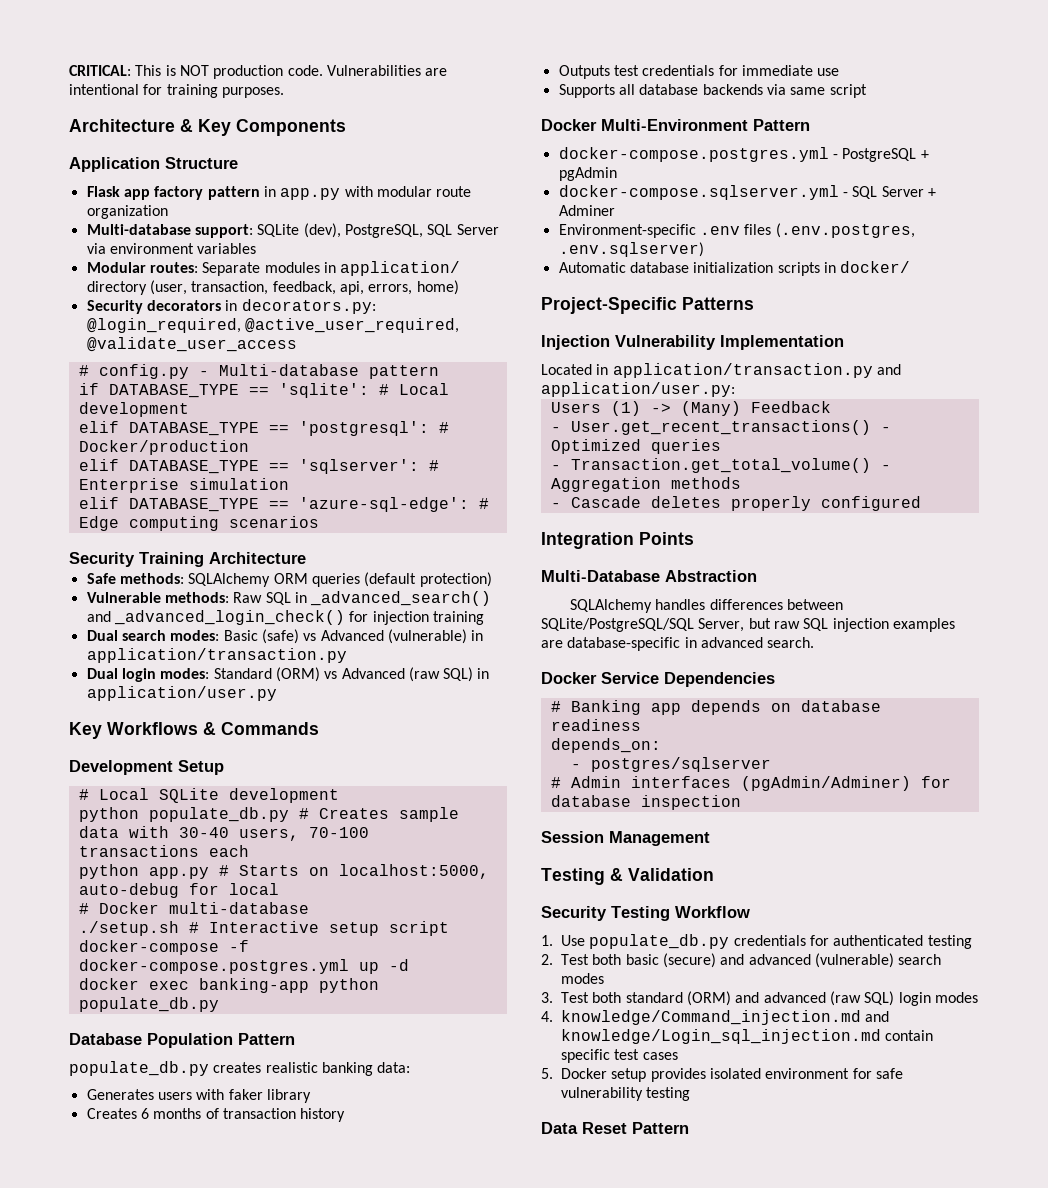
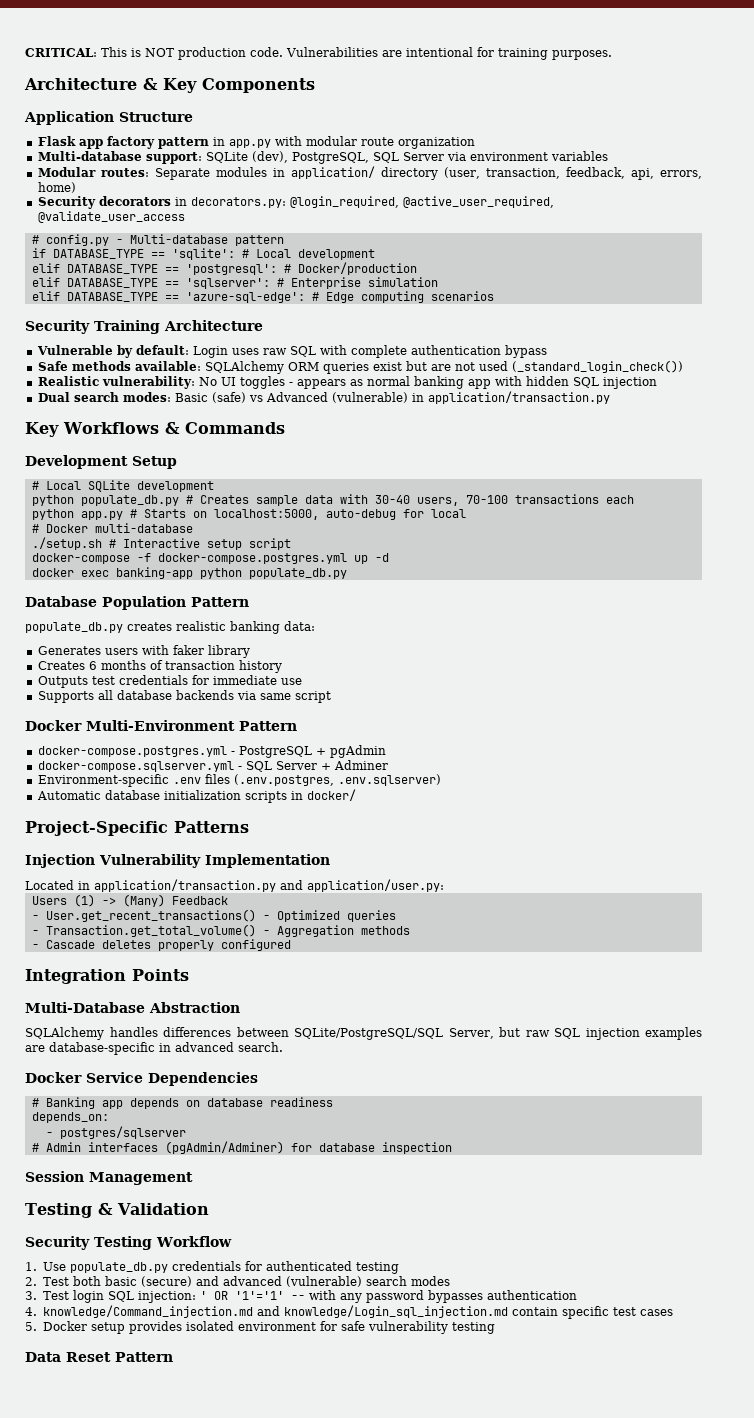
(306, 558) none -> [36,345,547,358] // Vulnerable by default: Login uses raw SQL with complete authentication bypass
[119,573,184,584] methods: -> [71,361,201,371] methods available:
[364,572,492,587] [86,591,492,606] [86,610,484,625] (default protection) // Vulnerable methods: Raw SQL in _advanced_search() and _advanced_login_check() for injection training -> [372,360,683,373] [37,376,657,389] exist but are not used (_standard_login_check()) // Realistic vulnerability: No UI toggles - appears as normal banking app with hidden SQL injection
[86,667,490,682] [86,686,277,701] // Dual login modes: Standard (ORM) vs Advanced (raw SQL) in application/user.py -> (610, 397) none
[592,991,978,1006] both standard (ORM) and advanced (raw SQL) login modes -> [72,1290,577,1303] login SQL injection: ' OR '1'='1' -- with any password bypasses authentication

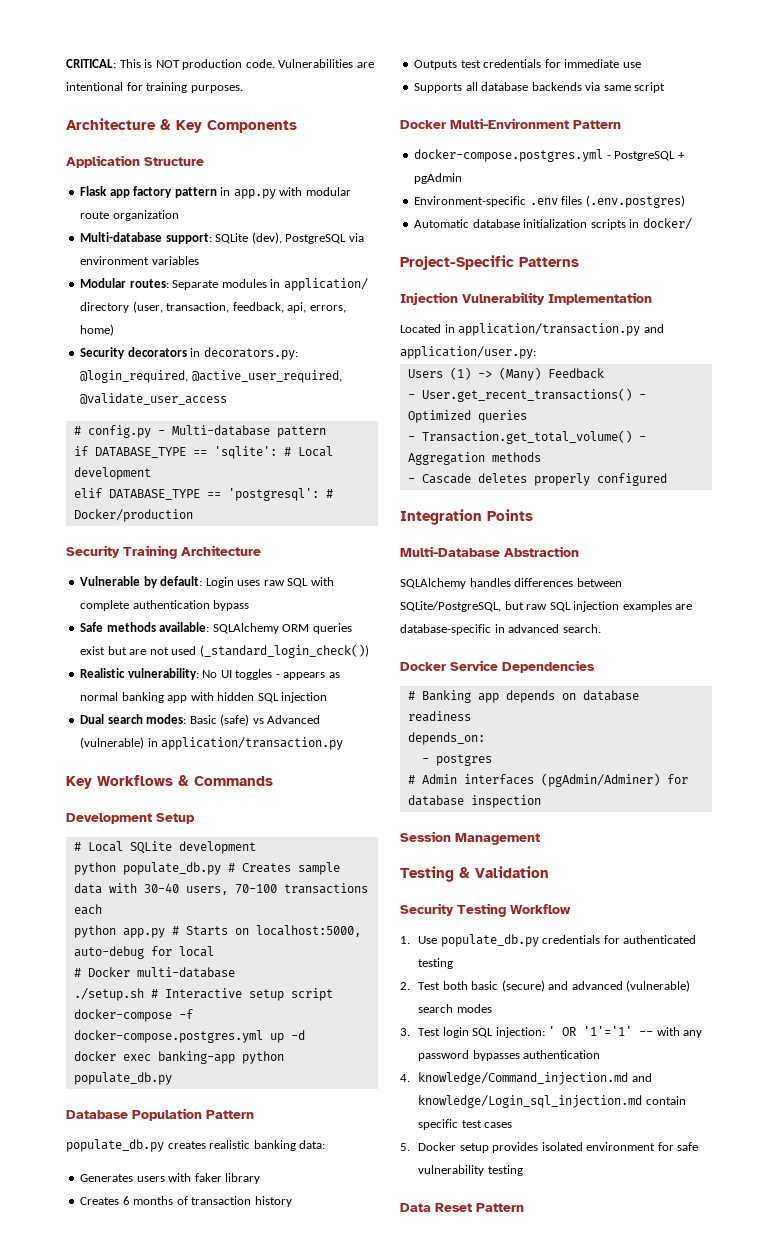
[291,152,444,164] PostgreSQL, SQL Server -> [285,234,347,244] PostgreSQL
[31,277,438,289] [31,291,494,303] // elif DATABASE_TYPE == 'sqlserver': # Enterprise simulation // elif DATABASE_TYPE == 'azure-sql-edge': # Edge computing scenarios -> (193, 515) none
[37,760,388,772] // docker-compose.sqlserver.yml - SQL Server + Adminer -> (463, 178) none
[233,774,441,786] (.env.postgres, .env.sqlserver) -> [585,195,685,208] (.env.postgres)
[294,1028,494,1040] SQLite/PostgreSQL/SQL Server, -> [400,601,501,612] SQLite/PostgreSQL,
[59,1126,186,1139] postgres/sqlserver -> [435,754,492,766] postgres

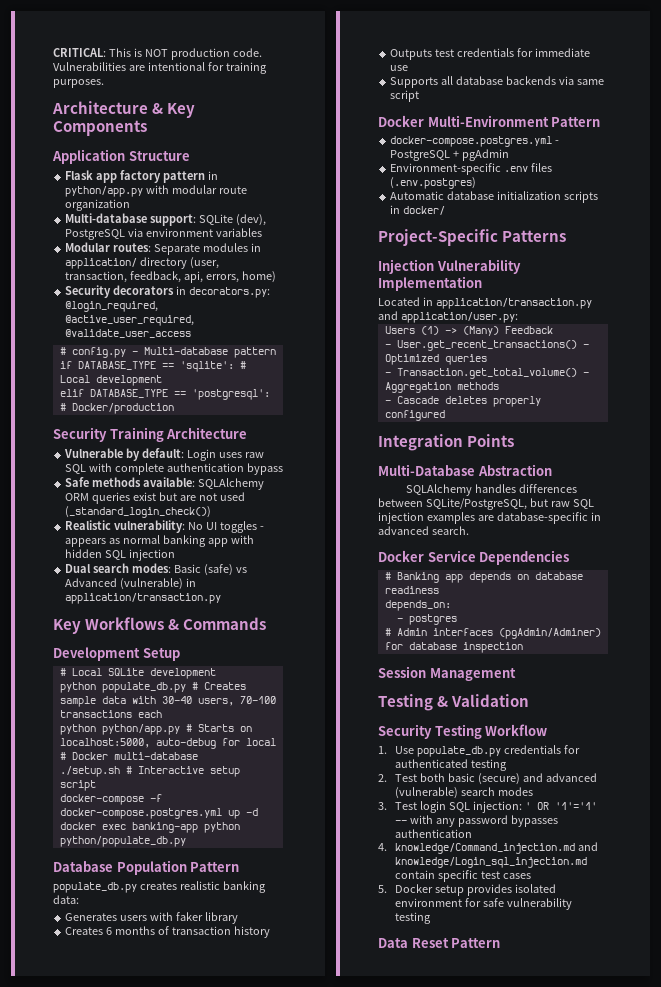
[233,189,276,199] app.py -> [65,186,144,197] python/app.py
[122,928,165,938] app.py -> [101,724,180,735] python/app.py
[73,1072,172,1085] populate_db.py -> [59,836,186,847] python/populate_db.py

